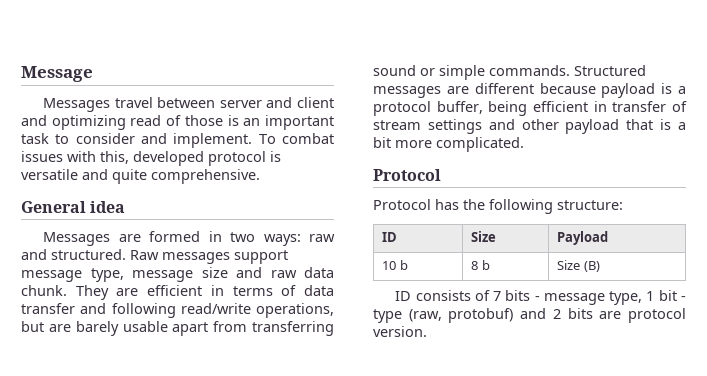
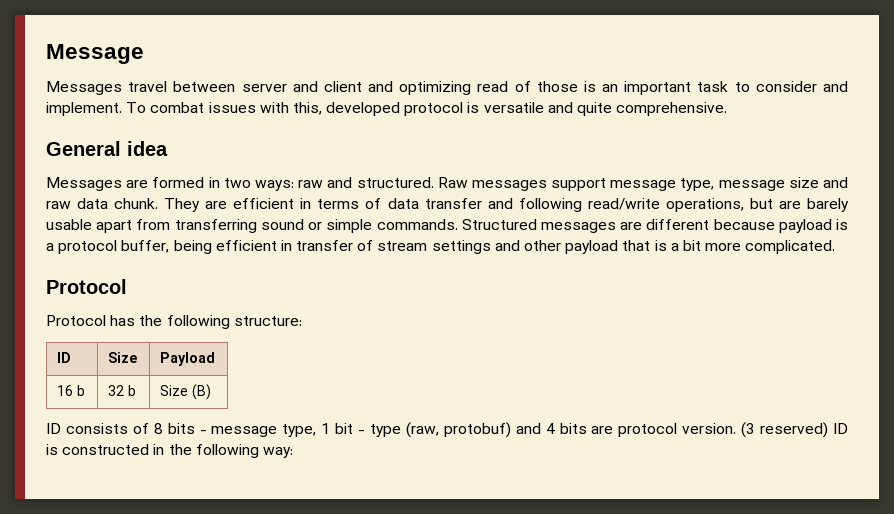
[382,260,408,270] [471,261,479,270] 10 b | 8 -> [56,385,85,396] [107,385,124,396] 16 b | 32
[493,291,502,301] 7 -> [153,423,163,434] 8
[552,309,561,319] 2 -> [545,423,555,434] 4
(427, 331) none -> [741,422,848,438] [46,444,293,458] (3 reserved) ID is constructed in the following way:

